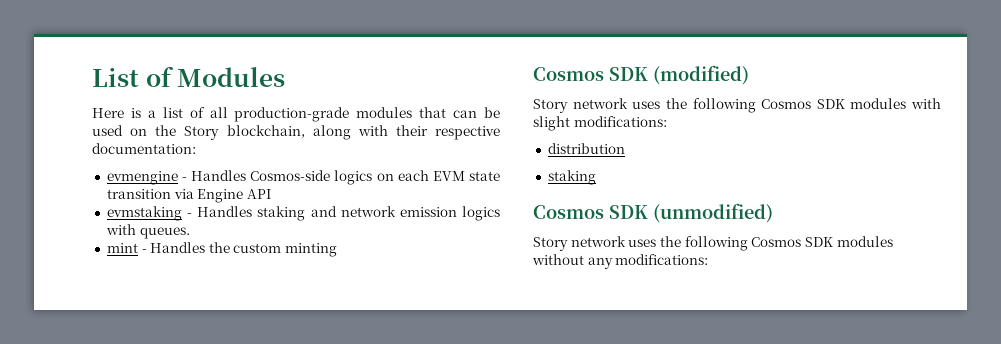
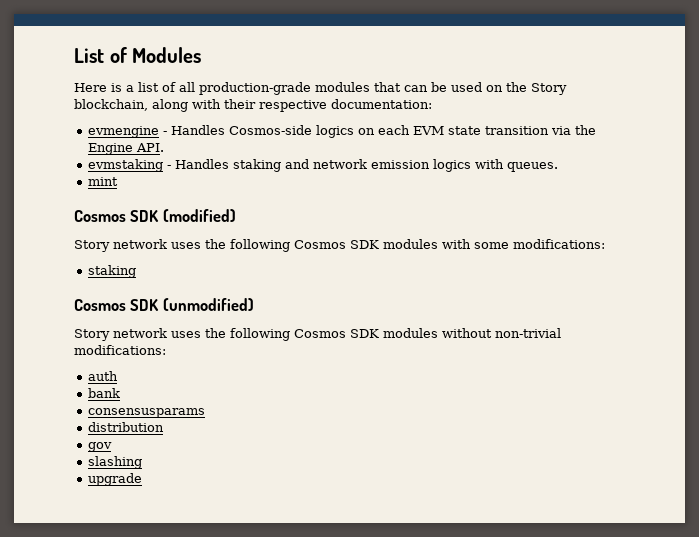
[197,189,271,203] Engine API -> [575,125,597,135] [88,143,165,155] the Engine API.
[141,242,338,257] - Handles the custom minting -> (119, 181) none
[533,116,667,131] [547,143,625,154] slight modifications: // distribution -> [474,239,605,249] some modifications:
[587,254,709,269] any modifications: -> [495,328,561,338] [74,345,166,355] [88,371,119,381] [88,388,121,398] [88,408,206,418] [88,422,165,432] [88,442,113,452] [88,456,143,469] [88,473,143,486] non-trivial modifications: // auth // bank // consensusparams // distribution // gov // slashing // upgrade

